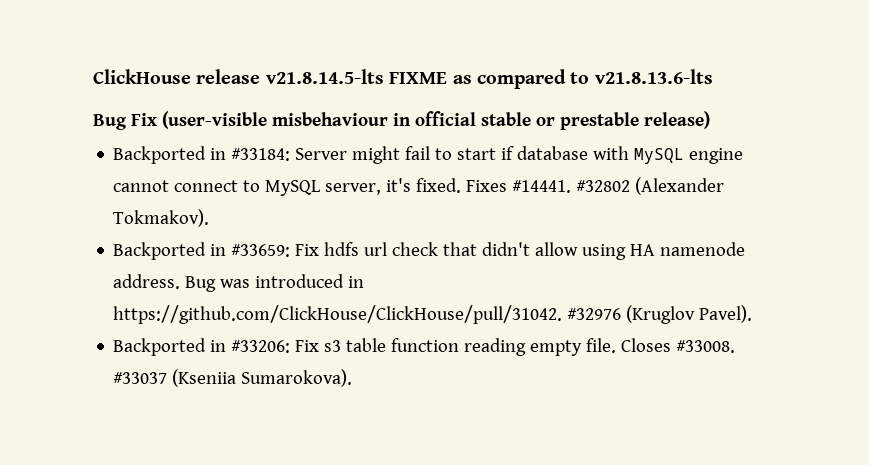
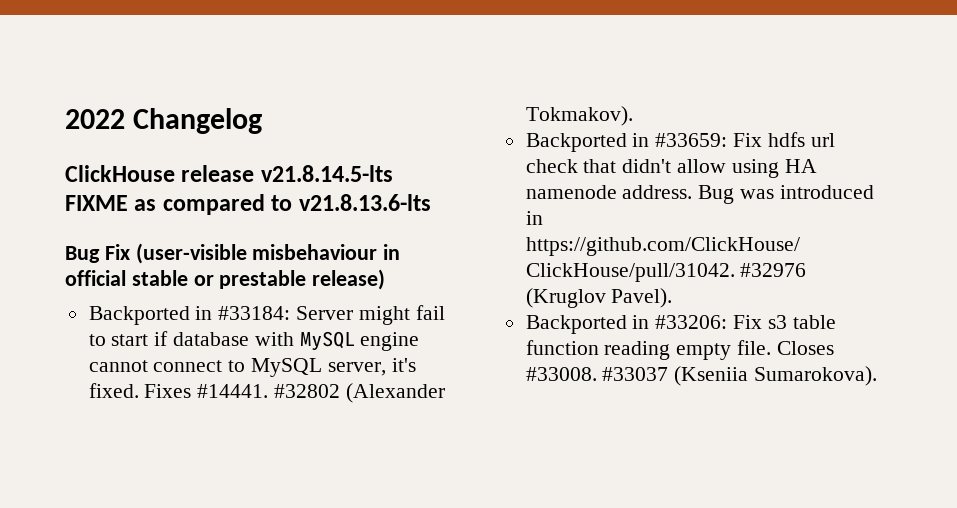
(93, 76) none -> [65,108,263,134] 2022 Changelog //

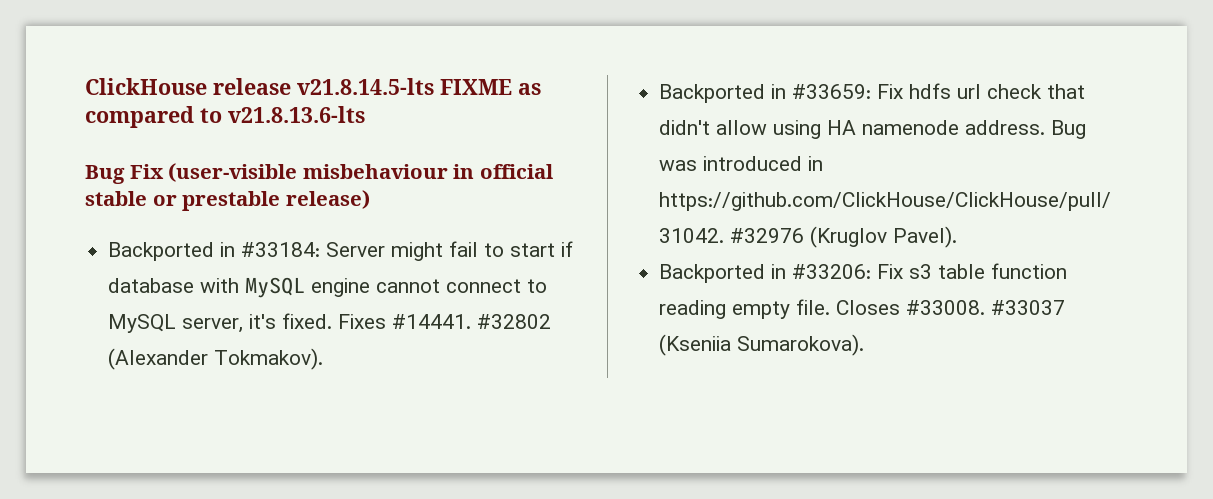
[65,108,263,134] 2022 Changelog // -> (85, 86) none

